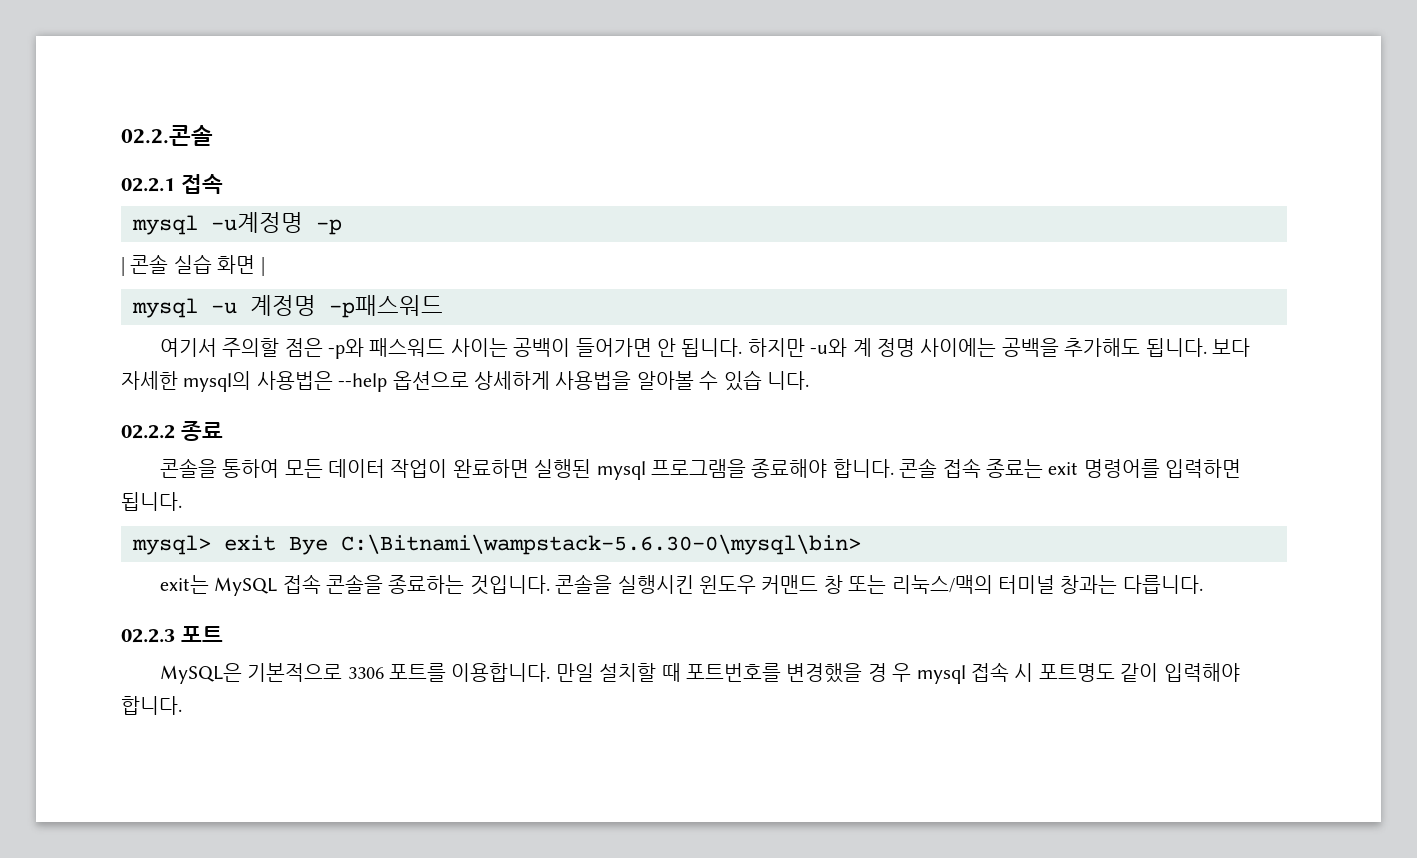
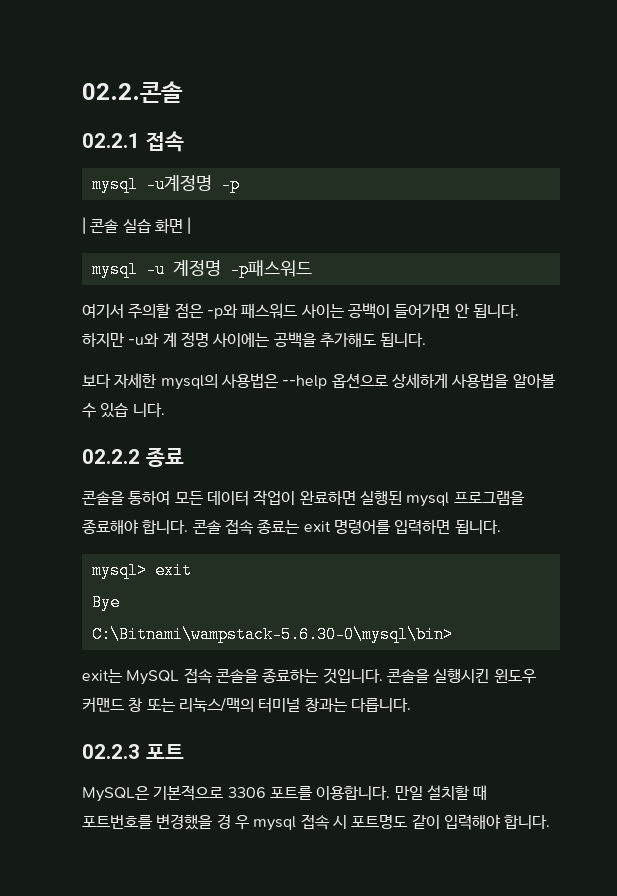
(1207, 347) none -> (427, 340) //
(276, 543) none -> (192, 570) //
(328, 545) none -> (120, 602) //

